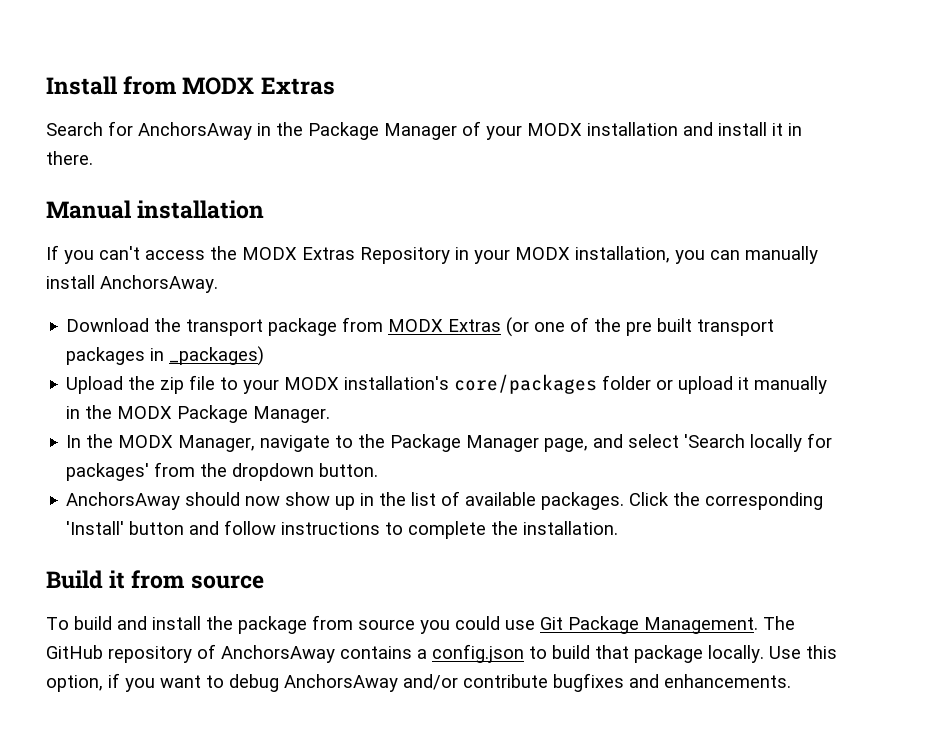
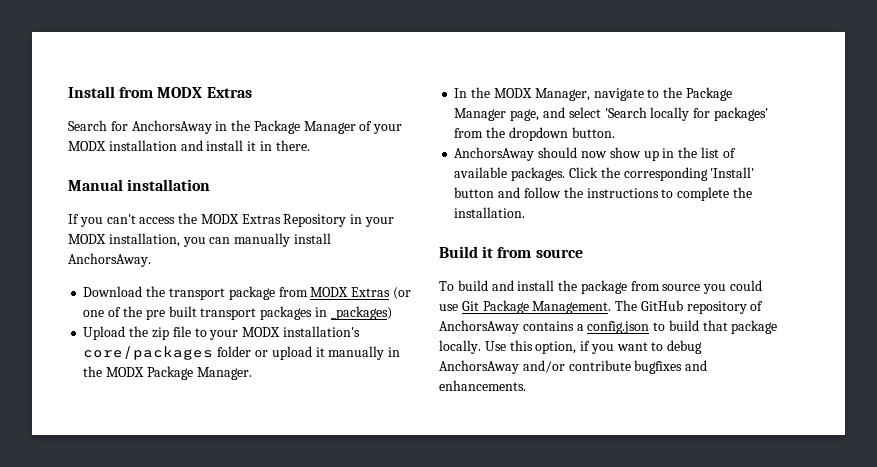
(277, 527) none -> [563,187,583,198] the

